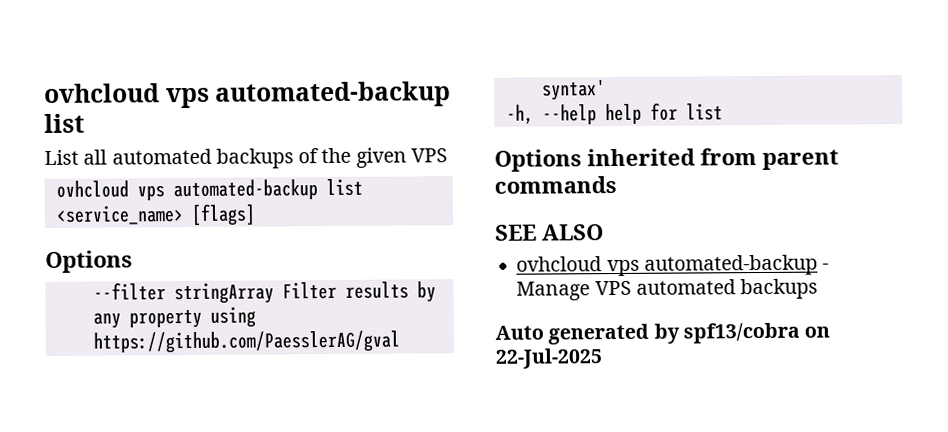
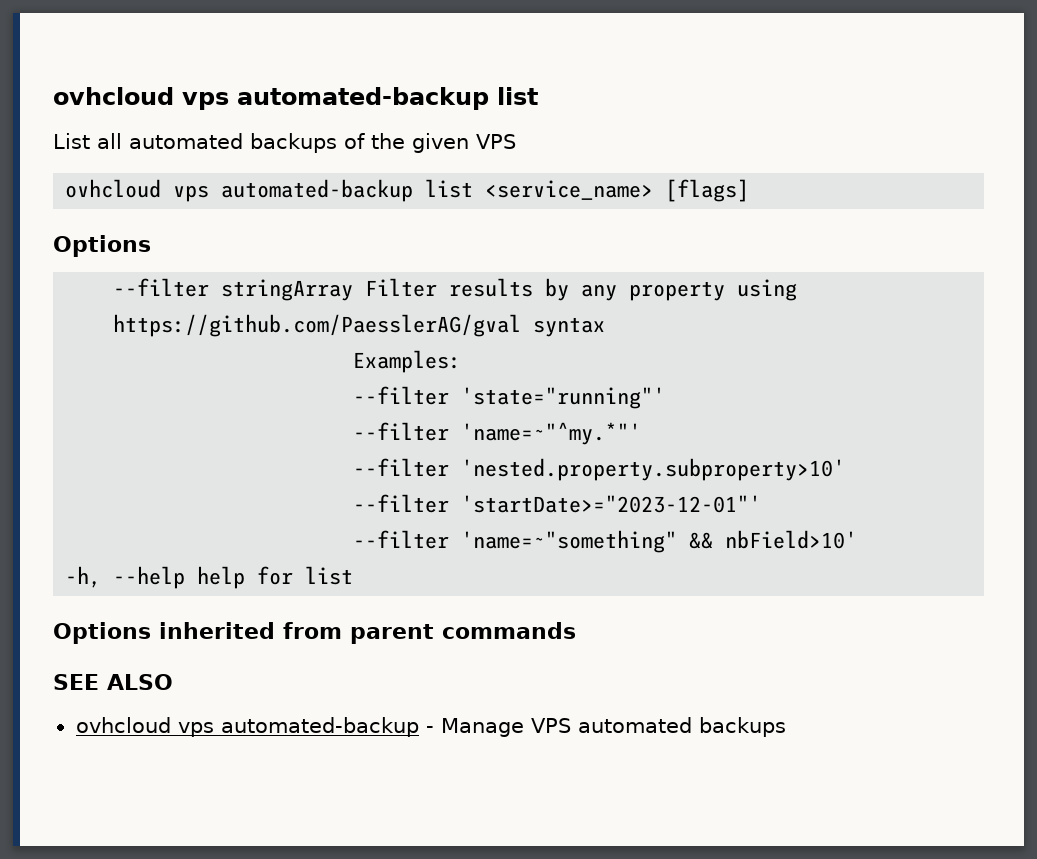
[541,79,606,101] syntax' -> [533,317,606,337] [353,350,462,373] [353,386,666,409] [353,422,642,445] [353,458,846,481] [353,494,762,513] [353,530,858,553] syntax // Examples: // --filter 'state="running"' // --filter 'name=~"^my.*"' // --filter 'nested.property.subproperty>10' // --filter 'startDate>="2023-12-01"' // --filter 'name=~"something" && nbField>10'
[495,322,831,345] [495,348,603,369] // Auto generated by spf13/cobra on 22-Jul-2025 -> (786, 727) none

